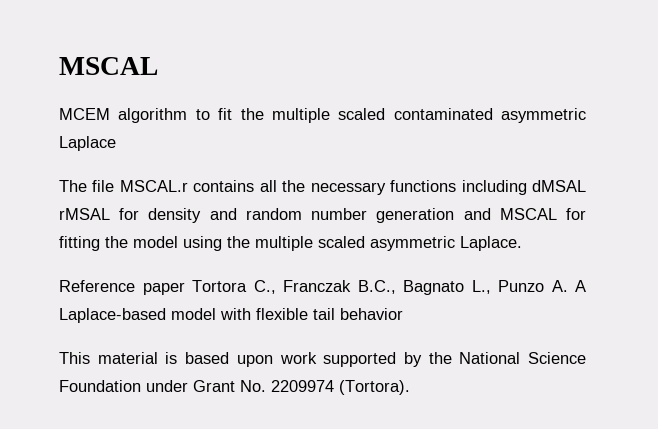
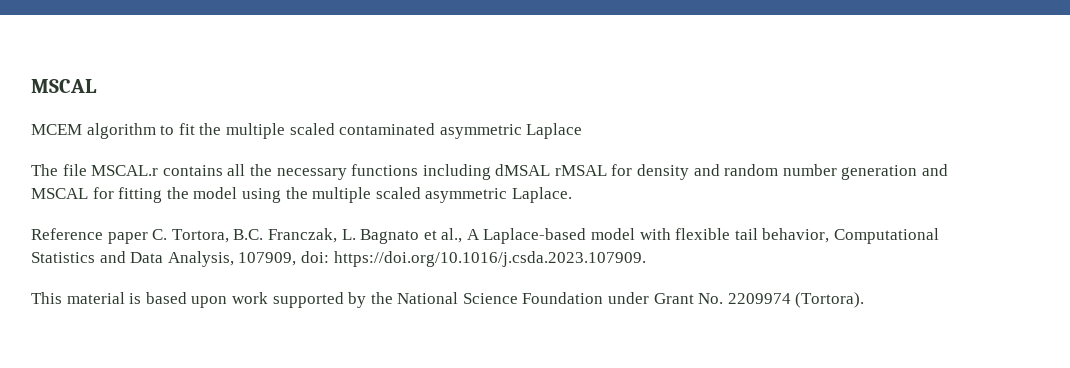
[192,280,568,295] Tortora C., Franczak B.C., Bagnato L., Punzo A. -> [152,228,463,244] C. Tortora, B.C. Franczak, L. Bagnato et al.,
[340,308,403,320] behavior -> [762,228,940,244] [31,251,646,267] behavior, Computational Statistics and Data Analysis, 107909, doi: https://doi.org/10.1016/j.csda.2023.107909.

